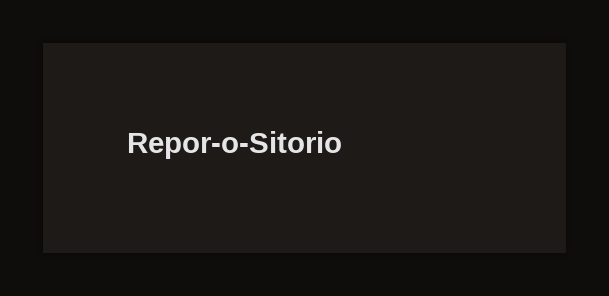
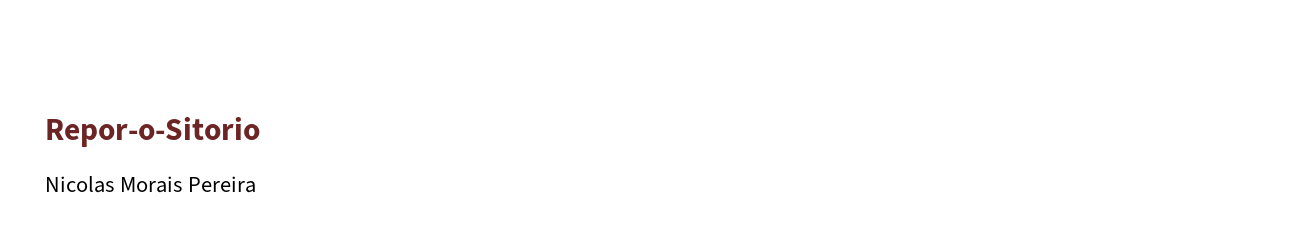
(342, 145) none -> [45,176,257,193] // Nicolas Morais Pereira

